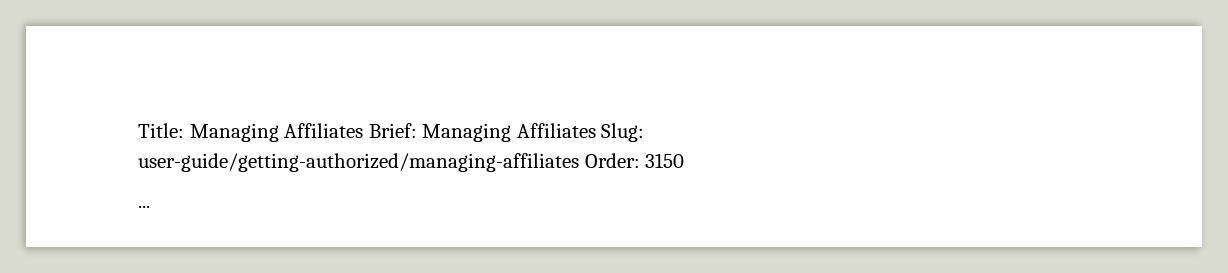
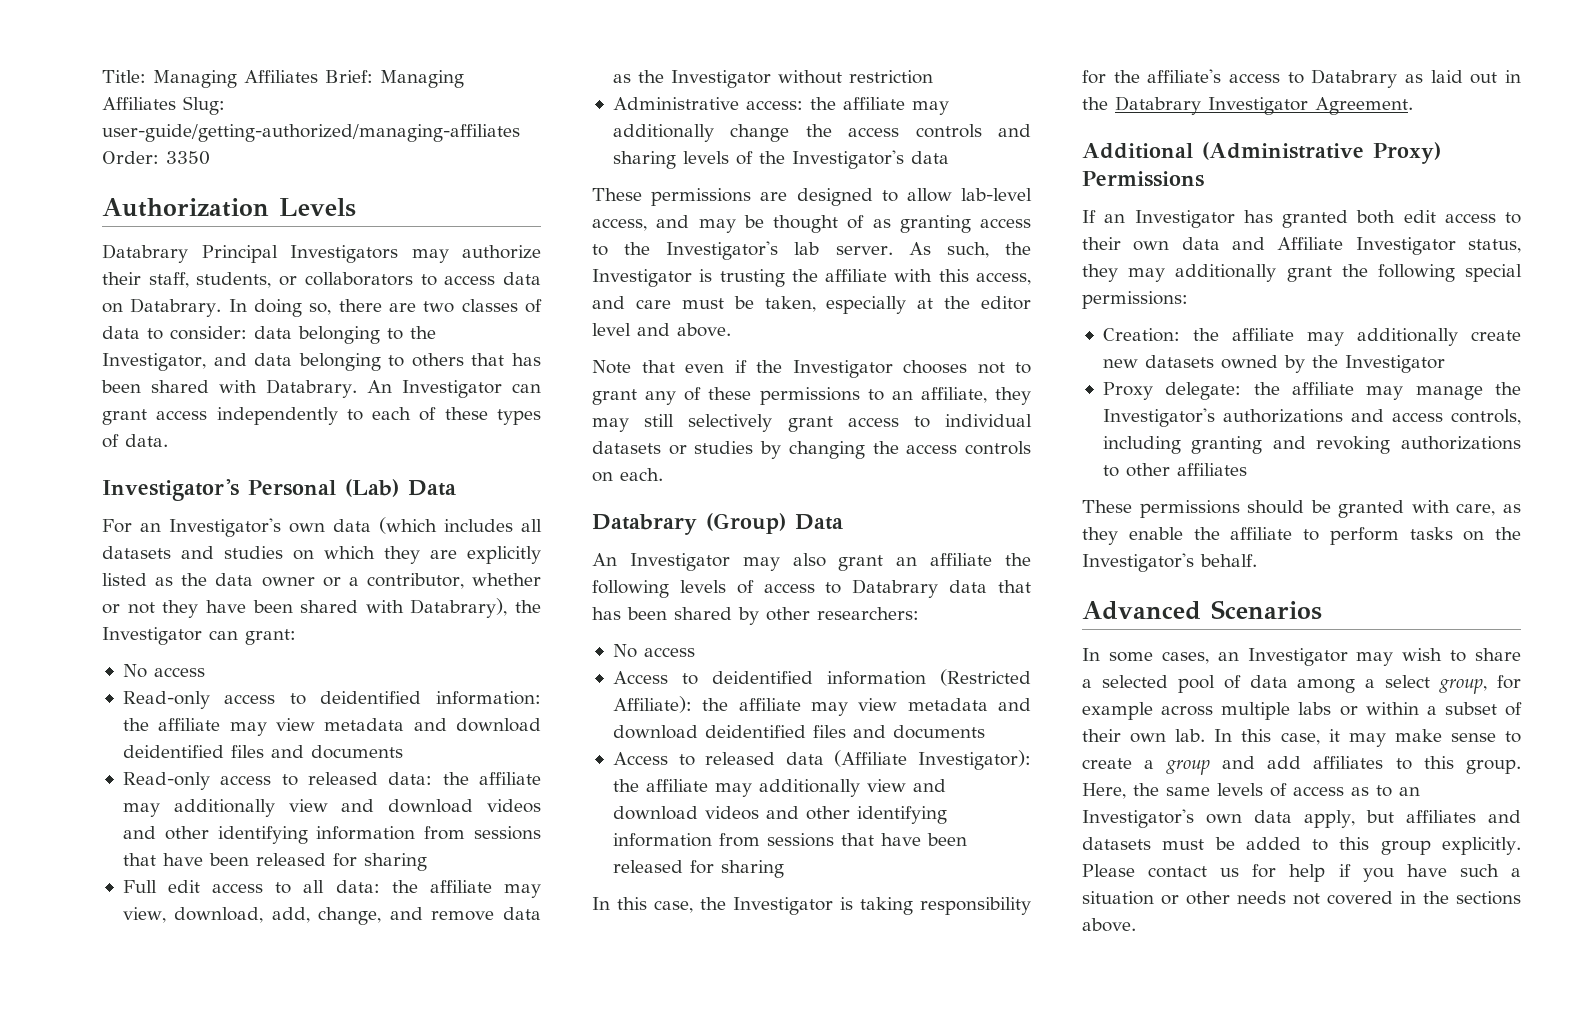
[645,153,685,168] [138,205,150,208] 3150 // ... -> [166,151,210,165] [102,198,356,217] [102,244,541,263] [102,272,541,288] [102,298,542,317] [102,326,436,344] [102,353,541,371] [101,379,541,398] [102,407,541,425] [102,434,168,448] [102,479,456,501] [102,517,542,537] [102,546,541,564] [102,573,541,589] [102,598,541,618] [102,627,296,645] [122,664,205,678] [122,691,541,709] [122,718,541,736] [122,745,403,759] [122,772,541,790] [122,799,541,817] [122,826,541,844] [122,853,427,871] [122,880,541,898] [122,907,541,925] [612,70,933,88] [612,97,949,115] [612,124,1031,142] [612,150,949,169] [592,188,1032,206] [592,215,1031,233] [592,241,1031,260] [592,269,1031,287] [592,296,1031,314] [592,323,731,337] [592,360,1031,378] [592,387,1031,405] [592,414,1032,432] [592,441,1031,459] [592,468,663,482] [592,513,843,535] [592,553,1031,571] [592,579,1031,598] [592,607,919,625] [612,644,695,658] [612,669,1031,686] [612,696,1031,716] [612,725,985,739] [612,750,1031,770] [612,779,946,797] [612,806,947,824] [612,833,967,847] [612,860,784,878] [592,897,1031,915] [1082,69,1521,88] [1082,96,1413,115] [1082,142,1441,164] [1082,171,1204,187] [1082,210,1521,228] [1082,237,1521,255] [1082,264,1522,282] [1082,291,1188,309] [1102,328,1521,346] [1102,355,1445,373] [1102,382,1521,400] [1102,408,1521,427] [1102,436,1521,454] [1102,463,1247,477] [1082,500,1521,518] [1082,527,1521,545] [1082,553,1257,572] [1082,600,1322,620] [1082,648,1521,666] [1082,675,1521,694] [1082,702,1522,720] [1082,729,1521,747] [1082,756,1521,775] [1082,783,1420,799] [1082,809,1521,828] [1082,837,1522,855] [1082,864,1521,882] [1082,891,1521,905] [1082,918,1136,932] 3350 // Authorization Levels // Databrary Principal Investigators may authorize their staff, students, or collaborators to access data on Databrary. In doing so, there are two classes of data to consider: data belonging to the Investigator, and data belonging to others that has been shared with Databrary. An Investigator can grant access independently to each of these types of data. // Investigator's Personal (Lab) Data // For an Investigator's own data (which includes all datasets and studies on which they are explicitly listed as the data owner or a contributor, whether or not they have been shared with Databrary), the Investigator can grant: // No access // Read-only access to deidentified information: the affiliate may view metadata and download deidentified files and documents // Read-only access to released data: the affiliate may additionally view and download videos and other identifying information from sessions that have been released for sharing // Full edit access to all data: the affiliate may view, download, add, change, and remove data as the Investigator without restriction // Administrative access: the affiliate may additionally change the access controls and sharing levels of the Investigator's data // These permissions are designed to allow lab-level access, and may be thought of as granting access to the Investigator's lab server. As such, the Investigator is trusting the affiliate with this access, and care must be taken, especially at the editor level and above. // Note that even if the Investigator chooses not to grant any of these permissions to an affiliate, they may still selectively grant access to individual datasets or studies by changing the access controls on each. // Databrary (Group) Data // An Investigator may also grant an affiliate the following levels of access to Databrary data that has been shared by other researchers: // No access // Access to deidentified information (Restricted Affiliate): the affiliate may view metadata and download deidentified files and documents // Access to released data (Affiliate Investigator): the affiliate may additionally view and download videos and other identifying information from sessions that have been released for sharing // In this case, the Investigator is taking responsibility for the affiliate's access to Databrary as laid out in the Databrary Investigator Agreement. // Additional (Administrative Proxy) Permissions // If an Investigator has granted both edit access to their own data and Affiliate Investigator status, they may additionally grant the following special permissions: // Creation: the affiliate may additionally create new datasets owned by the Investigator // Proxy delegate: the affiliate may manage the Investigator's authorizations and access controls, including granting and revoking authorizations to other affiliates // These permissions should be granted with care, as they enable the affiliate to perform tasks on the Investigator's behalf. // Advanced Scenarios // In some cases, an Investigator may wish to share a selected pool of data among a select group, for example across multiple labs or within a subset of their own lab. In this case, it may make sense to create a group and add affiliates to this group. Here, the same levels of access as to an Investigator's own data apply, but affiliates and datasets must be added to this group explicitly. Please contact us for help if you have such a situation or other needs not covered in the sections above.

